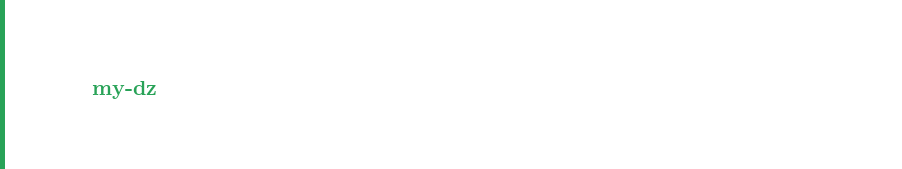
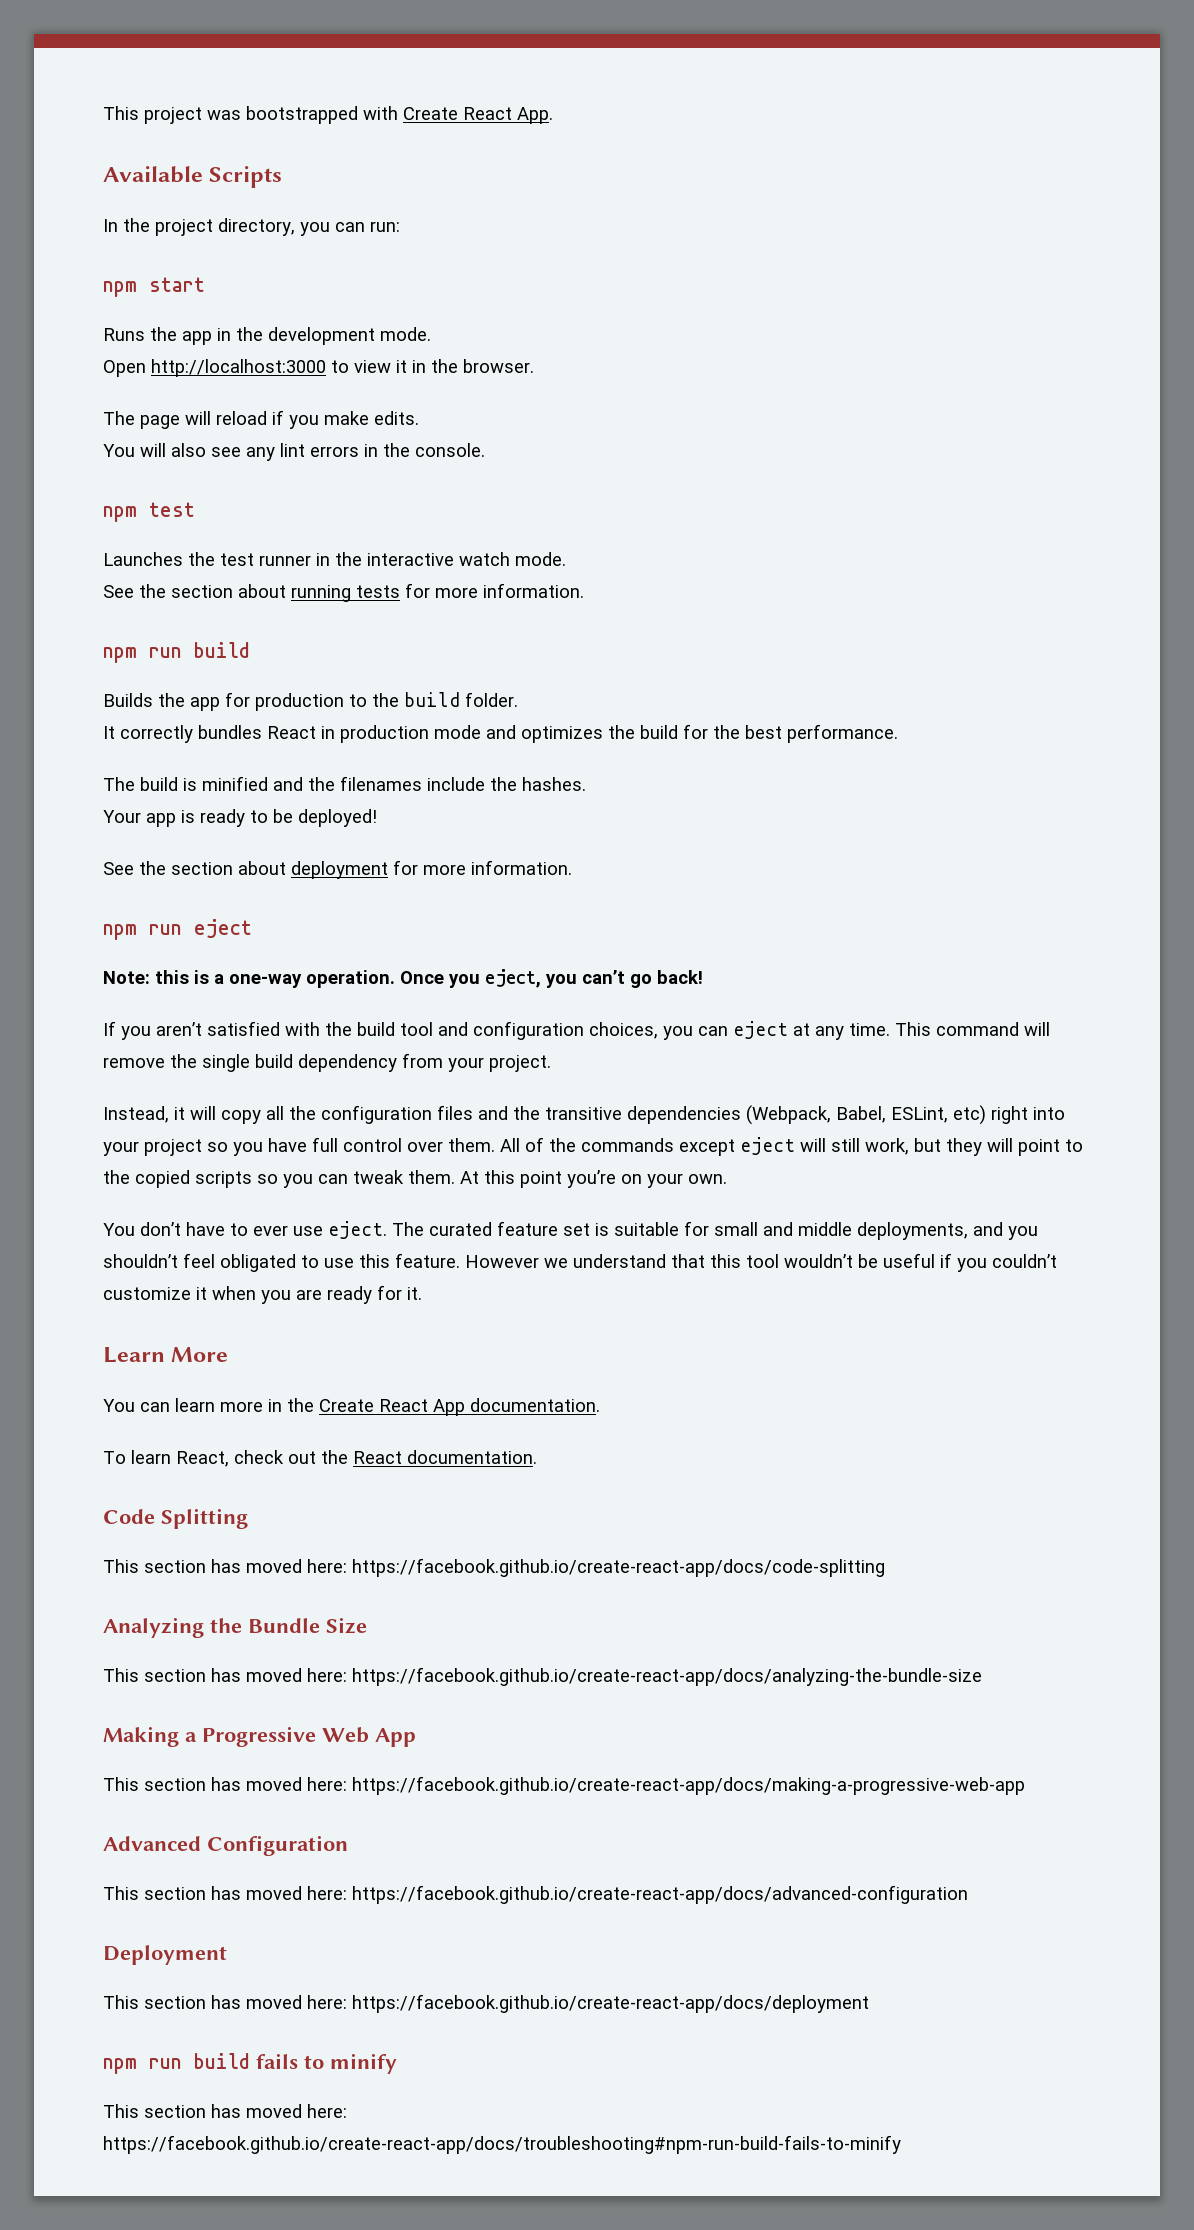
[92,81,157,99] my-dz -> [103,106,553,124] [103,166,283,188] [103,218,400,236] [103,277,205,297] [103,327,431,345] [103,359,534,377] [103,410,419,429] [103,443,485,461] [103,502,195,522] [103,552,566,566] [103,583,584,602] [103,642,250,663] [103,692,518,711] [103,724,898,743] [103,776,586,791] [103,809,377,827] [103,860,572,879] [103,919,252,940] [103,969,703,988] [103,1021,1050,1040] [103,1053,551,1072] [103,1105,1065,1125] [103,1137,1083,1156] [103,1170,727,1188] [103,1221,1038,1240] [103,1253,1057,1272] [103,1285,422,1304] [103,1347,229,1363] [103,1398,600,1416] [103,1450,537,1467] [103,1508,248,1529] [103,1558,885,1577] [103,1617,367,1638] [103,1667,982,1686] [103,1726,416,1747] [103,1776,1025,1795] [103,1835,348,1856] [103,1885,968,1904] [103,1945,227,1965] [103,1994,869,2013] [103,2053,397,2074] [103,2104,347,2118] [103,2135,901,2154] This project was bootstrapped with Create React App. // Available Scripts // In the project directory, you can run: // npm start // Runs the app in the development mode. // Open http://localhost:3000 to view it in the browser. // The page will reload if you make edits. // You will also see any lint errors in the console. // npm test // Launches the test runner in the interactive watch mode. // See the section about running tests for more information. // npm run build // Builds the app for production to the build folder. // It correctly bundles React in production mode and optimizes the build for the best performance. // The build is minified and the filenames include the hashes. // Your app is ready to be deployed! // See the section about deployment for more information. // npm run eject // Note: this is a one-way operation. Once you eject, you can’t go back! // If you aren’t satisfied with the build tool and configuration choices, you can eject at any time. This command will remove the single build dependency from your project. // Instead, it will copy all the configuration files and the transitive dependencies (Webpack, Babel, ESLint, etc) right into your project so you have full control over them. All of the commands except eject will still work, but they will point to the copied scripts so you can tweak them. At this point you’re on your own. // You don’t have to ever use eject. The curated feature set is suitable for small and middle deployments, and you shouldn’t feel obligated to use this feature. However we understand that this tool wouldn’t be useful if you couldn’t customize it when you are ready for it. // Learn More // You can learn more in the Create React App documentation. // To learn React, check out the React documentation. // Code Splitting // This section has moved here: https://facebook.github.io/create-react-app/docs/code-splitting // Analyzing the Bundle Size // This section has moved here: https://facebook.github.io/create-react-app/docs/analyzing-the-bundle-size // Making a Progressive Web App // This section has moved here: https://facebook.github.io/create-react-app/docs/making-a-progressive-web-app // Advanced Configuration // This section has moved here: https://facebook.github.io/create-react-app/docs/advanced-configuration // Deployment // This section has moved here: https://facebook.github.io/create-react-app/docs/deployment // npm run build fails to minify // This section has moved here: https://facebook.github.io/create-react-app/docs/troubleshooting#npm-run-build-fails-to-minify

